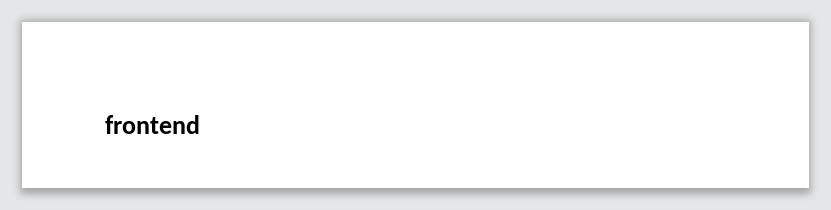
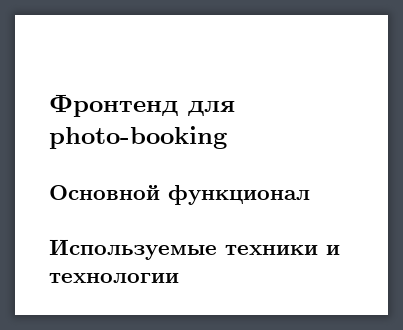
[105,115,200,134] frontend -> [49,94,235,117] [49,126,227,149] [49,185,310,205] [49,239,340,260] [49,273,179,283] Фронтенд для photo-booking // Основной функционал // Используемые техники и технологии

